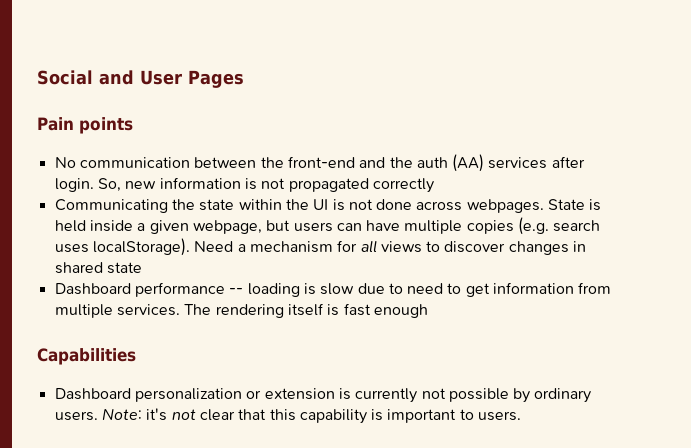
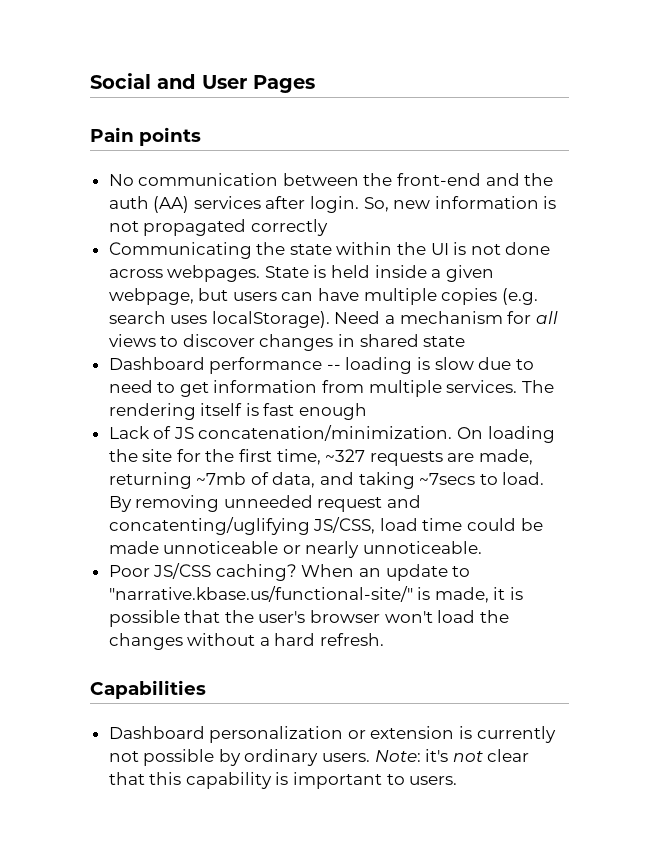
(428, 311) none -> [108,425,555,443] [108,449,534,466] [108,472,545,489] [108,495,422,512] [108,517,543,535] [108,541,483,558] [108,563,471,581] [108,586,524,603] [108,610,509,627] [108,633,385,650] // Lack of JS concatenation/minimization. On loading the site for the first time, ~327 requests are made, returning ~7mb of data, and taking ~7secs to load. By removing unneeded request and concatenting/uglifying JS/CSS, load time could be made unnoticeable or nearly unnoticeable. // Poor JS/CSS caching? When an update to "narrative.kbase.us/functional-site/" is made, it is possible that the user's browser won't load the changes without a hard refresh.

